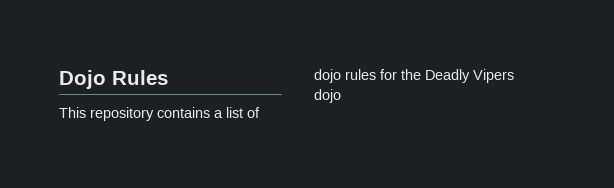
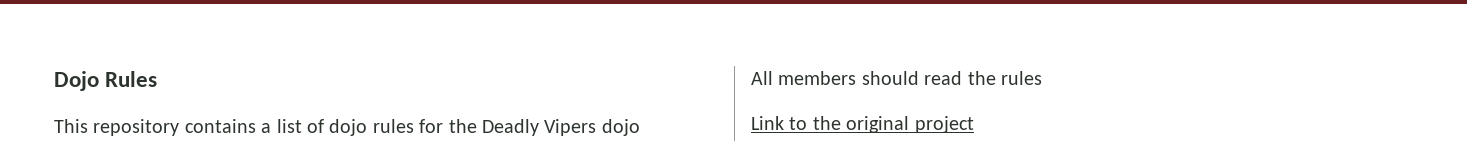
(341, 96) none -> [751,71,1042,85] [751,116,974,133] // All members should read the rules // Link to the original project

